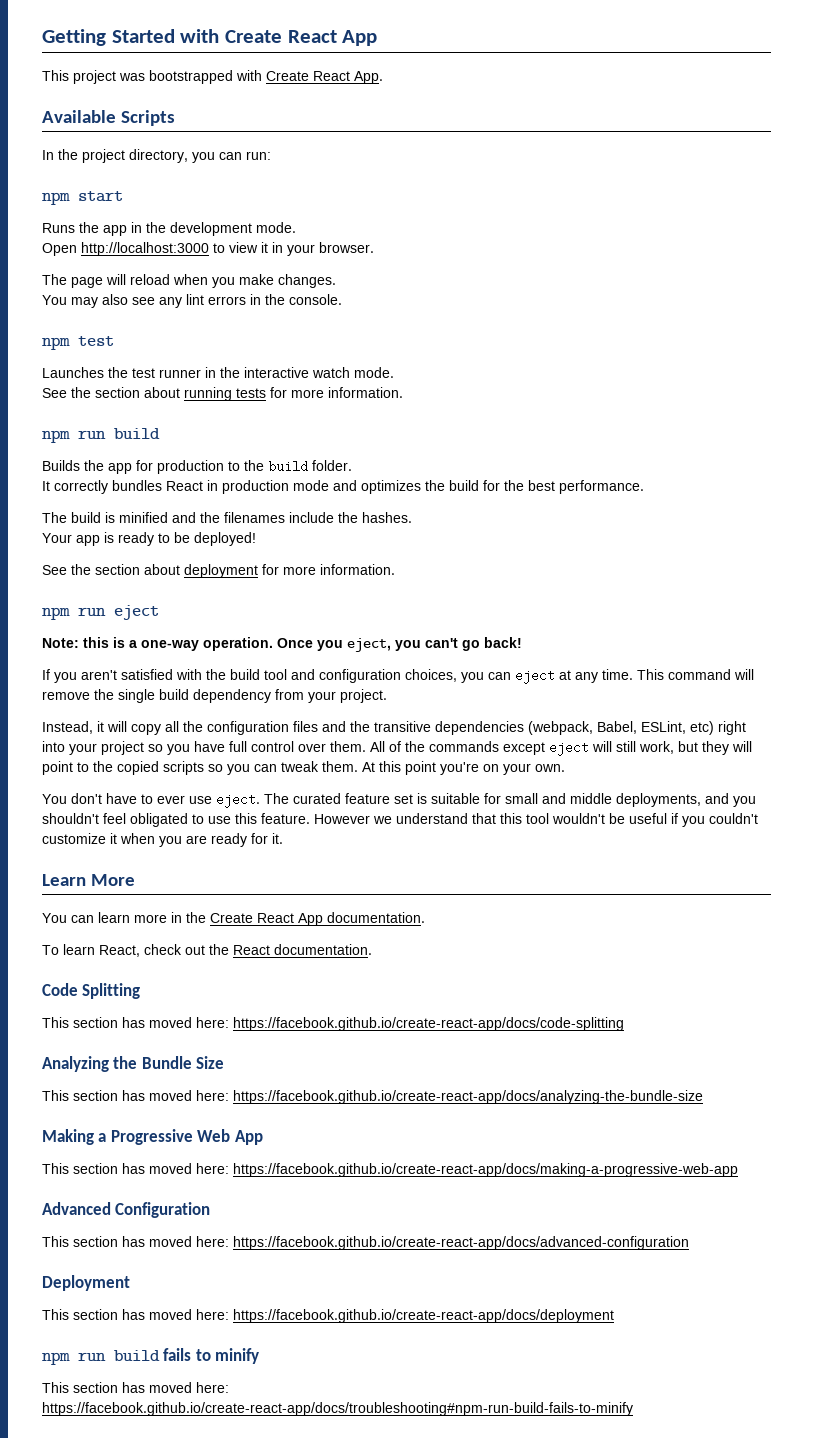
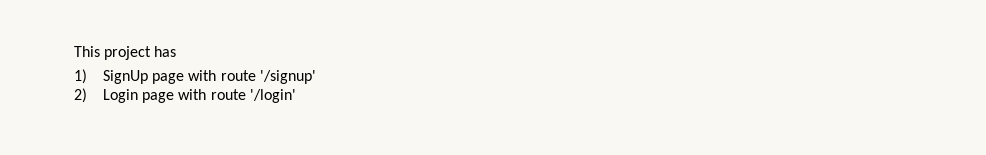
[42,29,378,46] [42,70,383,84] [42,110,175,126] [42,149,271,163] [42,191,123,205] [42,222,296,236] [42,242,374,256] [42,274,336,288] [42,294,342,308] [42,336,114,350] [42,367,394,378] [42,387,403,401] [42,428,160,443] [42,460,352,474] [42,480,644,494] [42,512,412,523] [42,532,256,546] [42,564,395,578] [42,605,159,620] [42,637,522,652] [42,669,754,684] [42,689,387,703] [42,721,746,735] [42,741,752,756] [42,761,565,775] [42,793,756,808] [42,813,758,827] [42,833,283,847] [42,874,135,886] [42,912,425,926] [42,944,372,957] [42,983,141,999] [42,1017,624,1031] [42,1056,225,1072] [42,1090,703,1104] [42,1129,263,1145] [42,1163,738,1177] [42,1202,211,1218] [42,1236,689,1250] [42,1275,130,1291] [42,1309,614,1323] [42,1348,260,1365] [42,1382,229,1393] [42,1402,633,1416] Getting Started with Create React App // This project was bootstrapped with Create React App. // Available Scripts // In the project directory, you can run: // npm start // Runs the app in the development mode. // Open http://localhost:3000 to view it in your browser. // The page will reload when you make changes. // You may also see any lint errors in the console. // npm test // Launches the test runner in the interactive watch mode. // See the section about running tests for more information. // npm run build // Builds the app for production to the build folder. // It correctly bundles React in production mode and optimizes the build for the best performance. // The build is minified and the filenames include the hashes. // Your app is ready to be deployed! // See the section about deployment for more information. // npm run eject // Note: this is a one-way operation. Once you eject, you can't go back! // If you aren't satisfied with the build tool and configuration choices, you can eject at any time. This command will remove the single build dependency from your project. // Instead, it will copy all the configuration files and the transitive dependencies (webpack, Babel, ESLint, etc) right into your project so you have full control over them. All of the commands except eject will still work, but they will point to the copied scripts so you can tweak them. At this point you're on your own. // You don't have to ever use eject. The curated feature set is suitable for small and middle deployments, and you shouldn't feel obligated to use this feature. However we understand that this tool wouldn't be useful if you couldn't customize it when you are ready for it. // Learn More // You can learn more in the Create React App documentation. // To learn React, check out the React documentation. // Code Splitting // This section has moved here: https://facebook.github.io/create-react-app/docs/code-splitting // Analyzing the Bundle Size // This section has moved here: https://facebook.github.io/create-react-app/docs/analyzing-the-bundle-size // Making a Progressive Web App // This section has moved here: https://facebook.github.io/create-react-app/docs/making-a-progressive-web-app // Advanced Configuration // This section has moved here: https://facebook.github.io/create-react-app/docs/advanced-configuration // Deployment // This section has moved here: https://facebook.github.io/create-react-app/docs/deployment // npm run build fails to minify // This section has moved here: https://facebook.github.io/create-react-app/docs/troubleshooting#npm-run-build-fails-to-minify -> [74,46,177,60] [74,69,316,84] [74,88,296,103] This project has // 1) SignUp page with route '/signup' // 2) Login page with route '/login'

